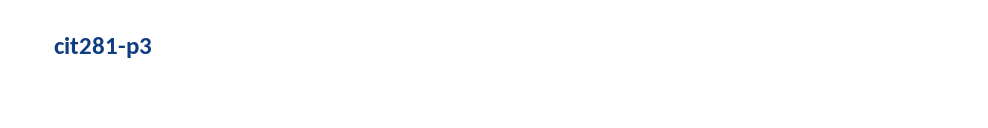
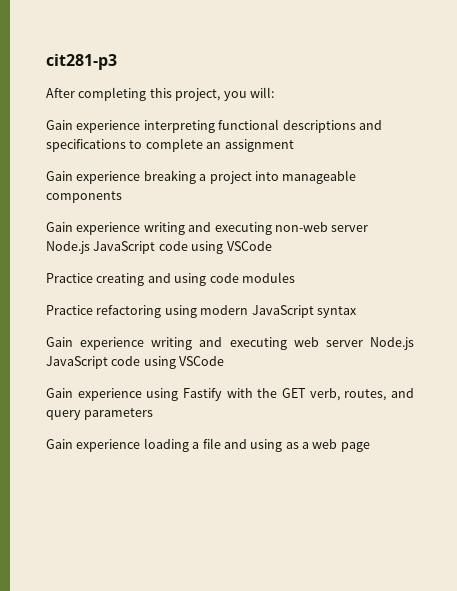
(152, 47) none -> [46,87,274,101] [46,119,382,133] [46,138,294,152] [46,170,357,184] [46,191,122,203] [46,222,369,235] [46,241,272,254] [46,272,295,286] [46,305,357,318] [46,337,414,350] [46,356,225,369] [46,388,415,401] [46,408,154,420] [46,438,370,452] // After completing this project, you will: // Gain experience interpreting functional descriptions and specifications to complete an assignment // Gain experience breaking a project into manageable components // Gain experience writing and executing non-web server Node.js JavaScript code using VSCode // Practice creating and using code modules // Practice refactoring using modern JavaScript syntax // Gain experience writing and executing web server Node.js JavaScript code using VSCode // Gain experience using Fastify with the GET verb, routes, and query parameters // Gain experience loading a file and using as a web page

